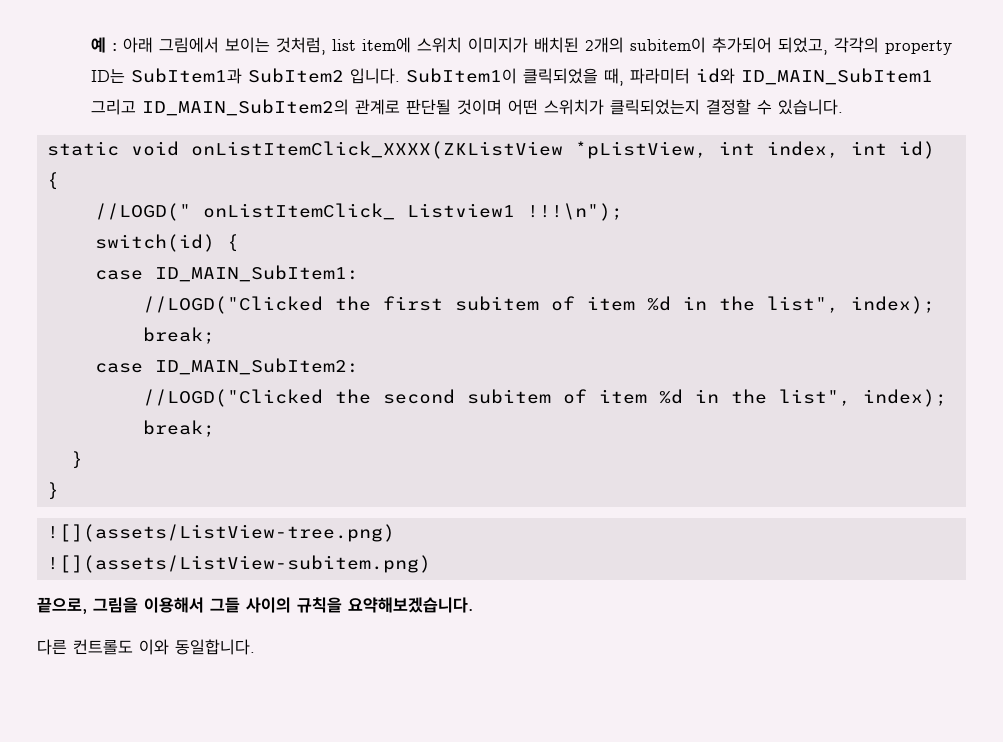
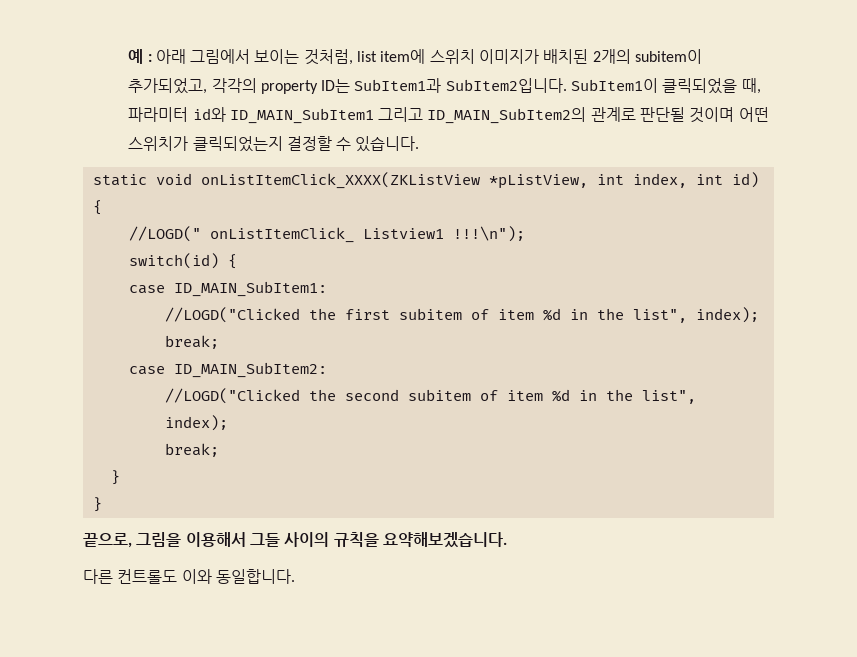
[711,37,828,55] 추가되어 되었고, -> [128,78,208,94] 추가되었고,
[247,68,400,84] SubItem2 입니다. -> [445,78,567,93] SubItem2입니다.
[47,524,396,542] [47,555,432,573] // ![](assets/ListView-tree.png) // ![](assets/ListView-subitem.png) -> (102, 504) none

